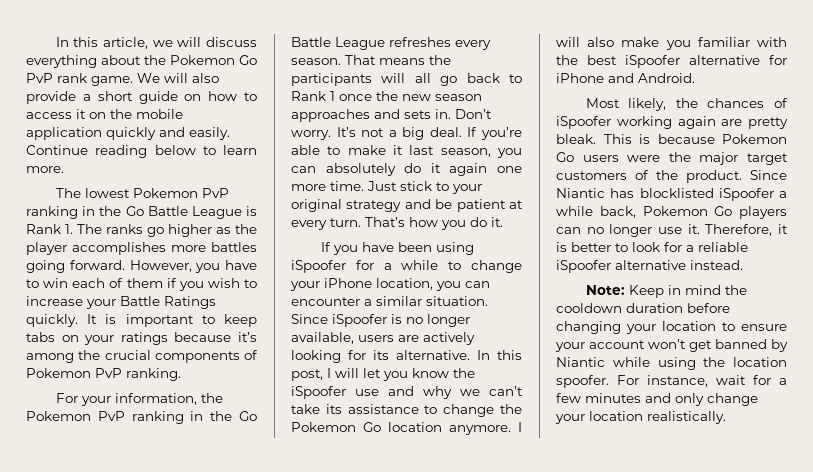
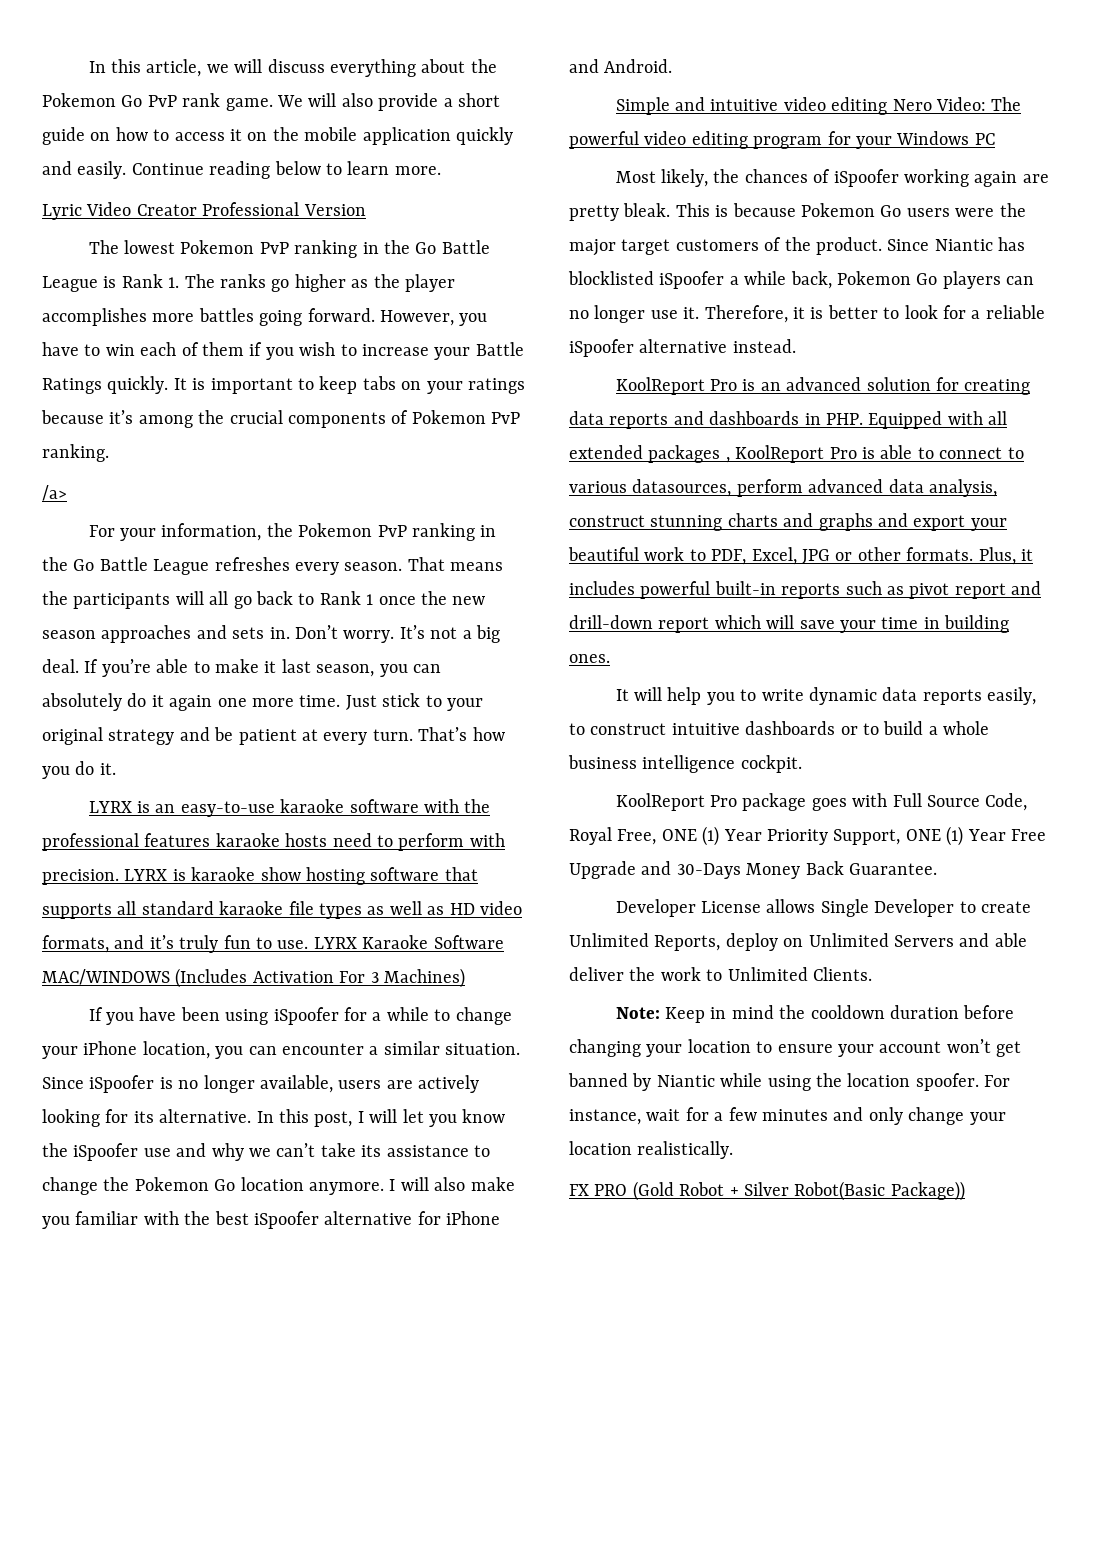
(64, 169) none -> [42,202,366,220] // Lyric Video Creator Professional Version
(181, 374) none -> [42,485,67,501] // /a>
(503, 222) none -> [88,799,491,817] [42,833,505,851] [42,867,478,885] [42,901,522,919] [42,935,504,953] [42,968,465,988] // LYRX is an easy-to-use karaoke software with the professional features karaoke hosts need to perform with precision. LYRX is karaoke show hosting software that supports all standard karaoke file types as well as HD video formats, and it’s truly fun to use. LYRX Karaoke Software MAC/WINDOWS (Includes Activation For 3 Machines)
(695, 78) none -> [615,97,1022,115] [569,131,995,149] // Simple and intuitive video editing Nero Video: The powerful video editing program for your Windows PC
(743, 265) none -> [615,377,1031,395] [569,411,1008,429] [569,445,1024,463] [569,479,997,497] [569,513,1007,531] [568,547,1033,565] [569,581,1042,599] [569,615,1010,633] [569,654,610,663] [615,687,1037,705] [569,721,990,735] [568,755,802,773] [615,793,1028,811] [569,826,1046,846] [569,861,937,879] [615,899,1031,917] [569,933,1027,951] [569,967,872,981] // KoolReport Pro is an advanced solution for creating data reports and dashboards in PHP. Equipped with all extended packages , KoolReport Pro is able to connect to various datasources, perform advanced data analysis, construct stunning charts and graphs and export your beautiful work to PDF, Excel, JPG or other formats. Plus, it includes powerful built-in reports such as pivot report and drill-down report which will save your time in building ones. // It will help you to write dynamic data reports easily, to construct intuitive dashboards or to build a whole business intelligence cockpit. // KoolReport Pro package goes with Full Source Code, Royal Free, ONE (1) Year Priority Support, ONE (1) Year Free Upgrade and 30-Days Money Back Guarantee. // Developer License allows Single Developer to create Unlimited Reports, deploy on Unlimited Servers and able deliver the work to Unlimited Clients.
(726, 417) none -> [569,1181,965,1201] // FX PRO (Gold Robot + Silver Robot(Basic Package))

